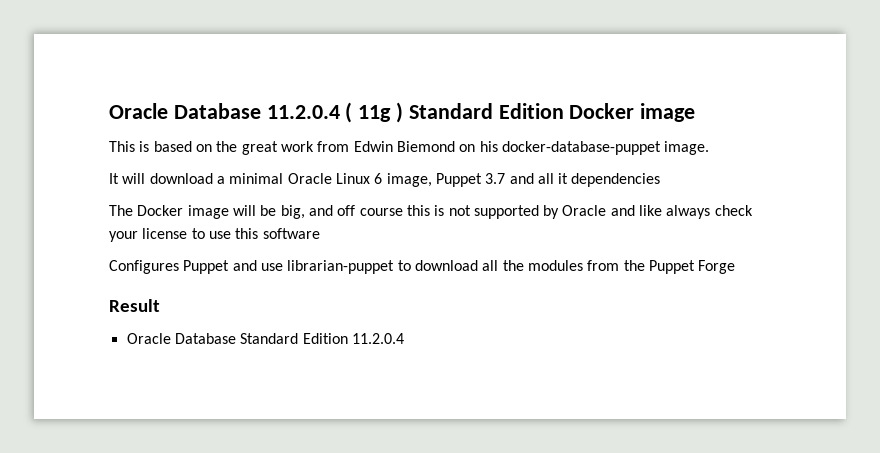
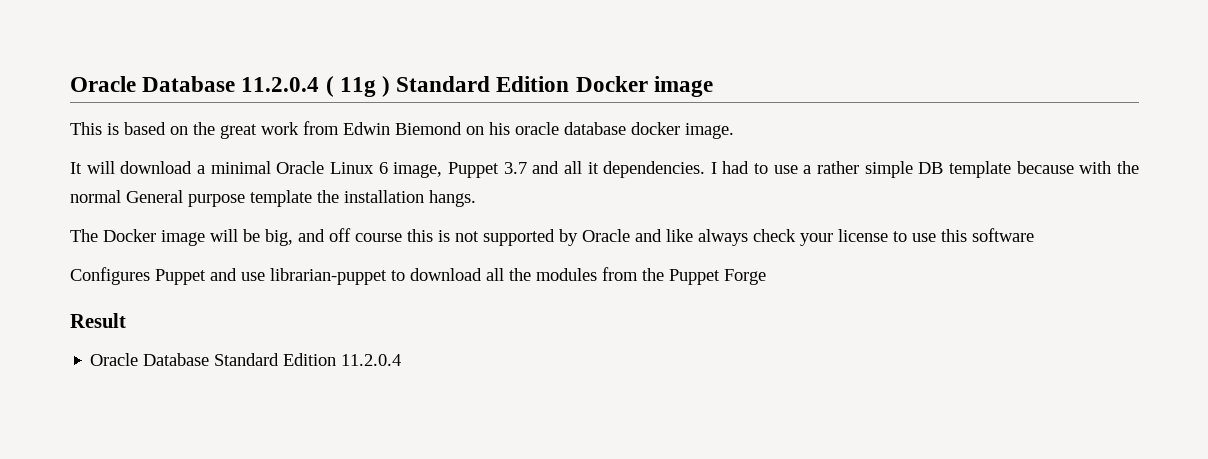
[501,141,661,155] docker-database-puppet -> [515,122,680,135] oracle database docker
[571,173,661,187] dependencies -> [603,161,1140,178] [70,190,476,207] dependencies. I had to use a rather simple DB template because with the normal General purpose template the installation hangs.

